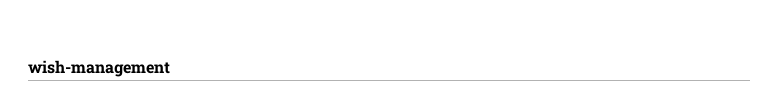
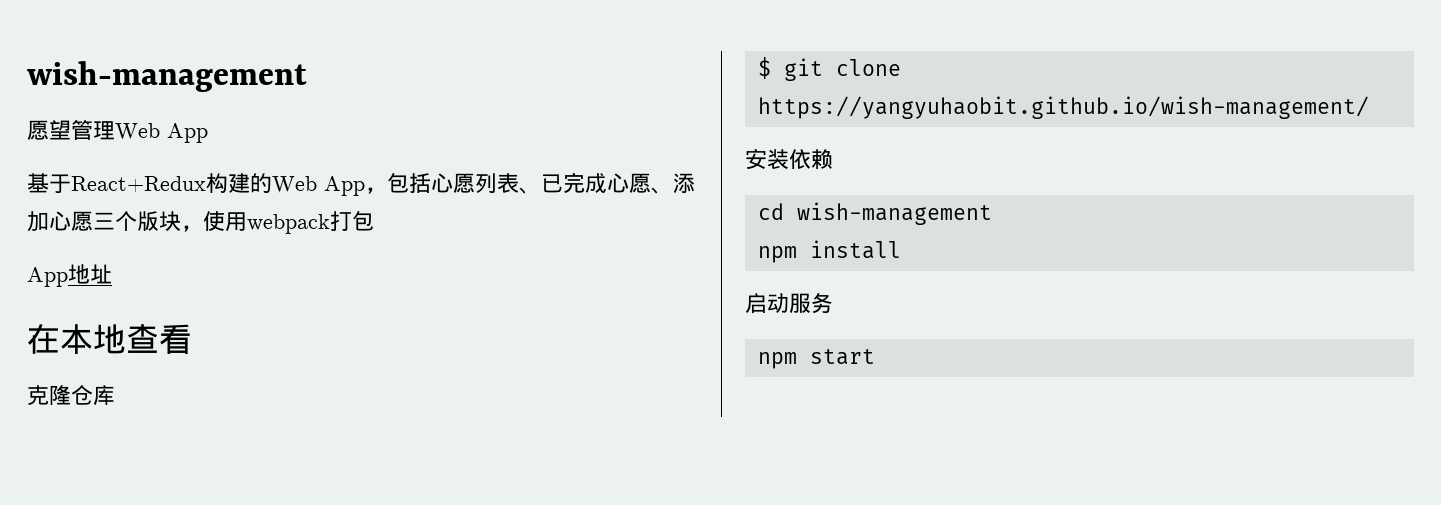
[28,60,170,77] wish-management -> [27,61,307,92] [27,120,208,143] [27,172,695,196] [27,211,374,234] [27,264,112,287] [27,324,192,354] [27,385,115,405] [757,57,901,81] [757,96,1369,119] [745,149,833,170] [757,202,992,225] [757,240,901,263] [745,293,833,314] [757,349,875,369] wish-management // 愿望管理Web App // 基于React+Redux构建的Web App，包括心愿列表、已完成心愿、添加心愿三个版块，使用webpack打包 // App地址 // 在本地查看 // 克隆仓库 // $ git clone https://yangyuhaobit.github.io/wish-management/ // 安装依赖 // cd wish-management // npm install // 启动服务 // npm start

